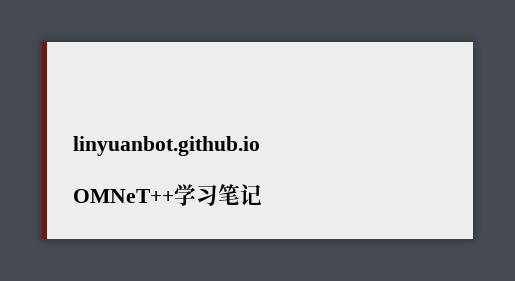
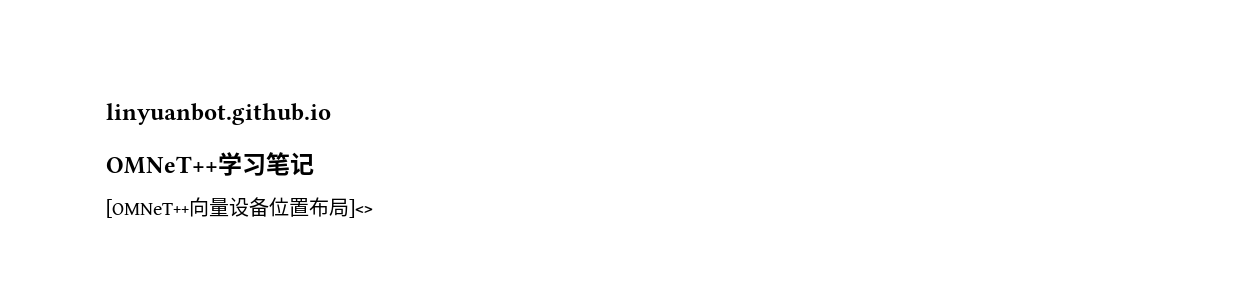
(262, 195) none -> [106,197,373,218] // [OMNeT++向量设备位置布局]<>

